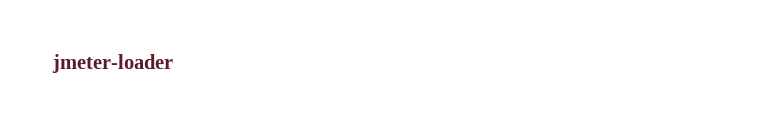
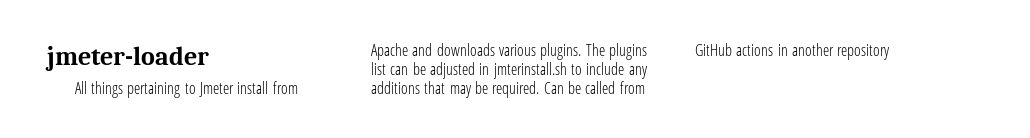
(173, 63) none -> [74,81,298,98] [371,43,647,60] [371,62,648,79] [371,81,645,98] [695,43,891,60] // All things pertaining to Jmeter install from Apache and downloads various plugins. The plugins list can be adjusted in jmterinstall.sh to include any additions that may be required. Can be called from GitHub actions in another repository

